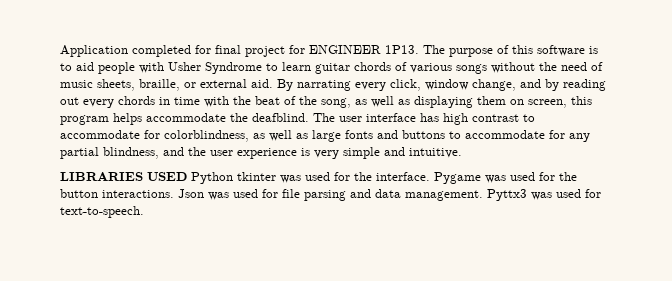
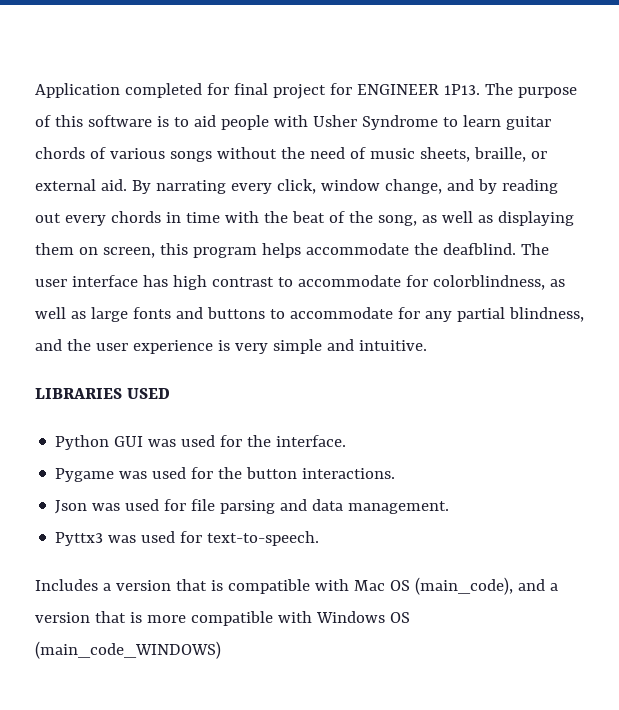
[191,172,276,184] Python tkinter -> [55,435,144,450] // Python GUI
(430, 176) none -> (347, 441) //
(174, 194) none -> (396, 473) //
(483, 195) none -> (450, 507) //
(144, 212) none -> [35,577,558,595] [35,611,410,626] [35,641,221,659] // Includes a version that is compatible with Mac OS (main_code), and a version that is more compatible with Windows OS (main_code_WINDOWS)

